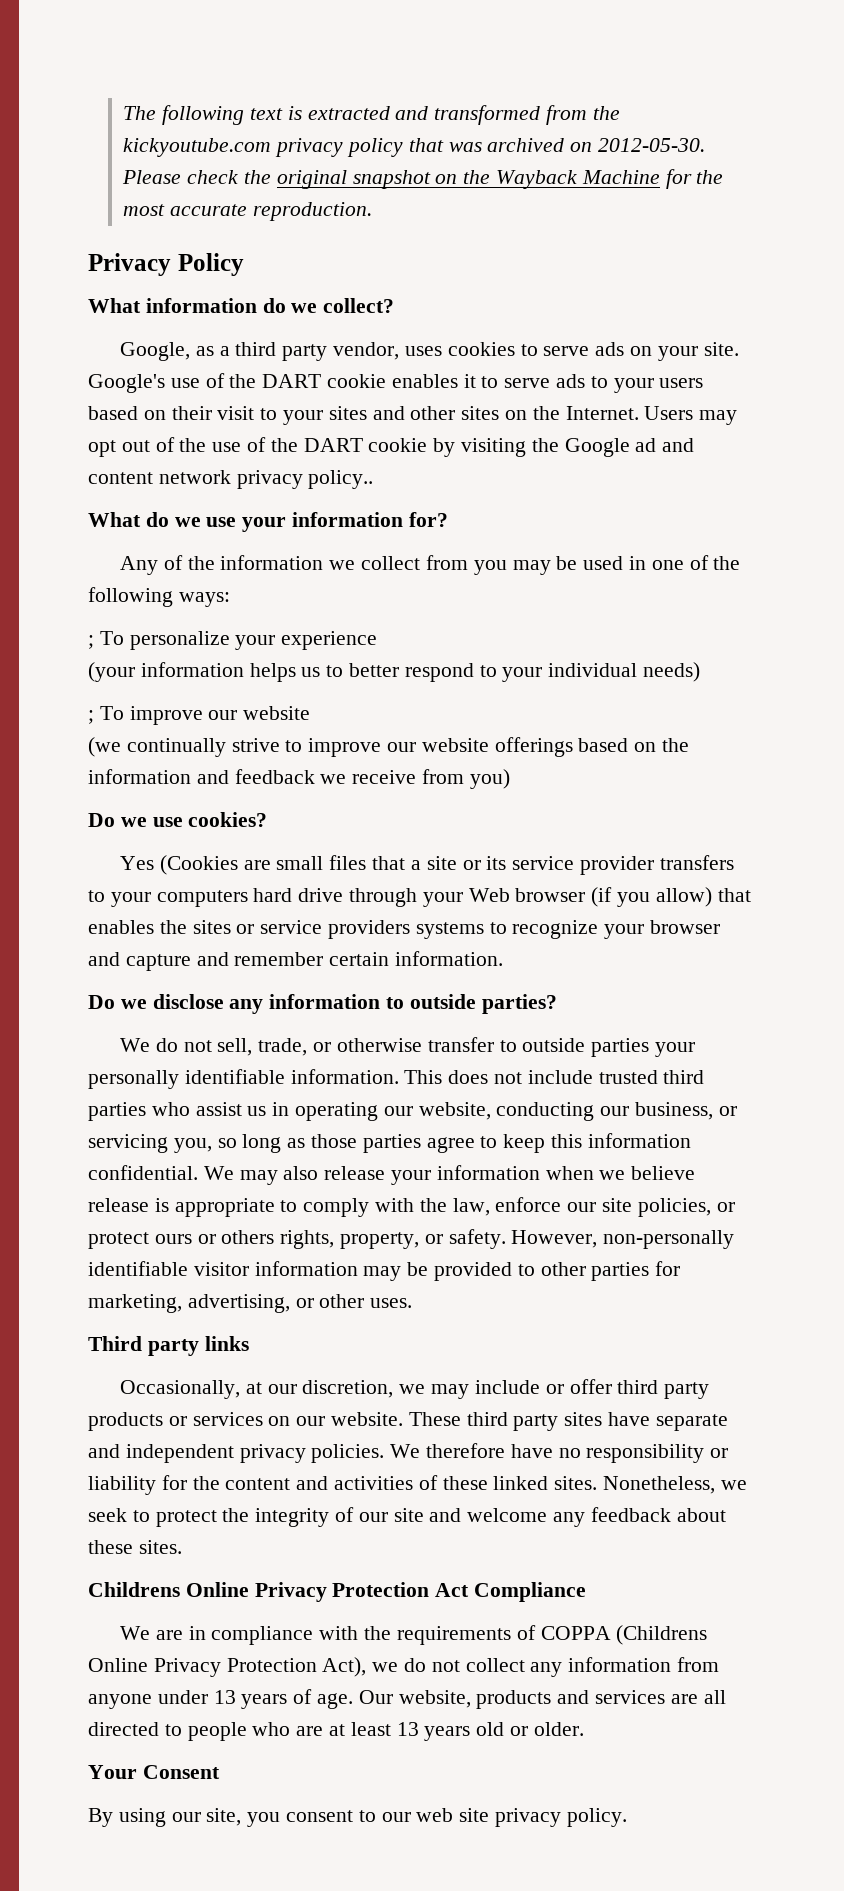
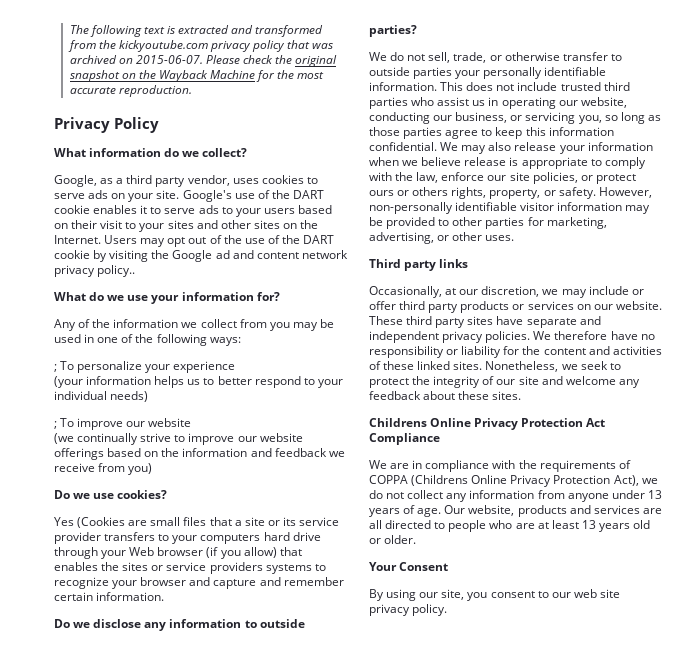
[598,138,706,152] 2012-05-30. -> [135,55,203,64] 2015-06-07.

